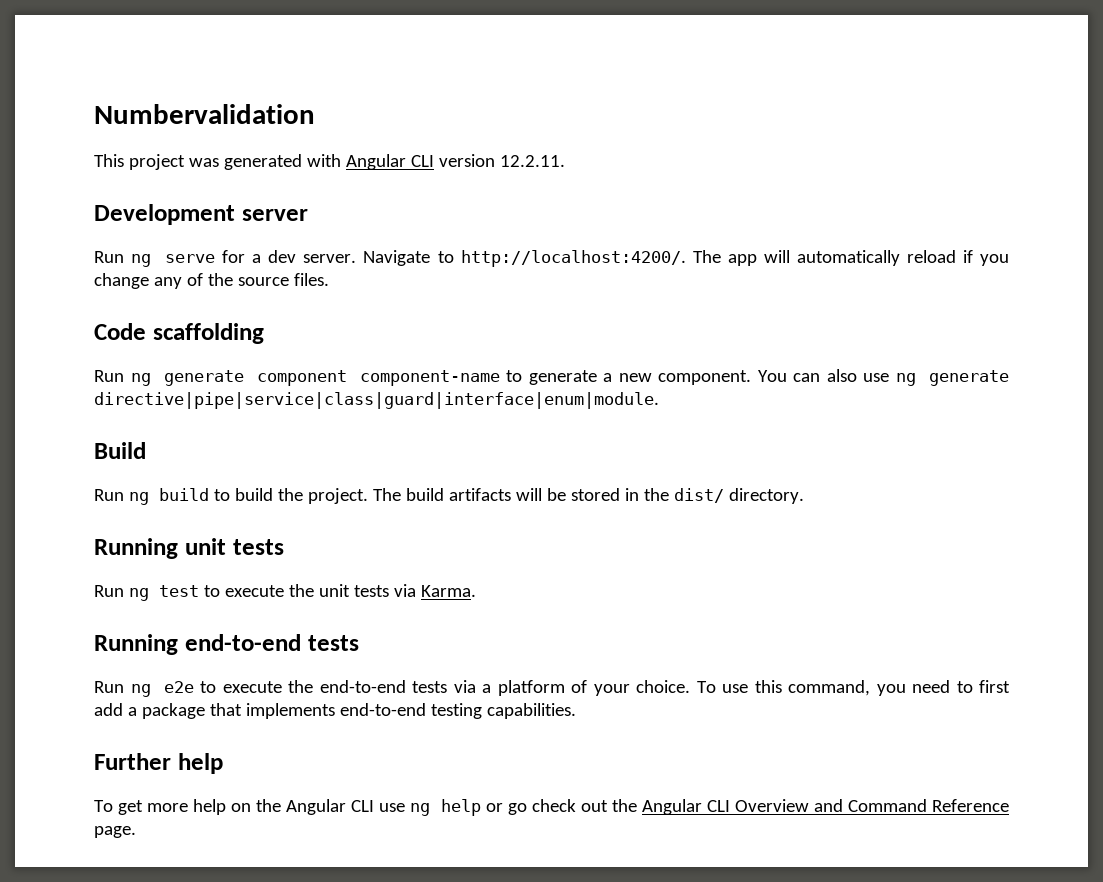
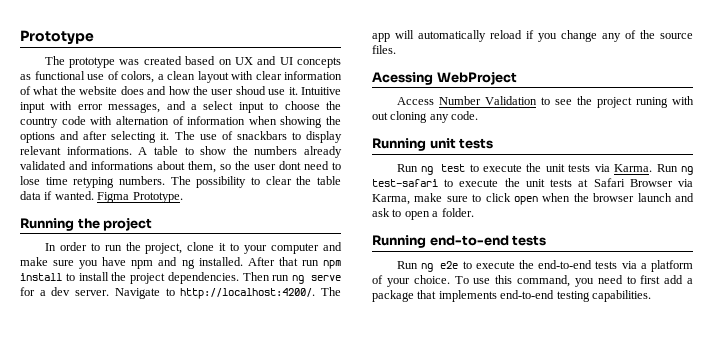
[94,104,315,124] [94,154,565,170] [94,204,308,225] [94,251,124,263] Numbervalidation // This project was generated with Angular CLI version 12.2.11. // Development server // Run -> [20,30,94,45] [44,56,341,68] [20,71,342,83] [20,86,341,95] [20,101,341,113] [20,116,341,128] [20,131,342,143] [20,146,342,158] [20,161,341,173] [20,176,341,188] [20,191,183,203] [20,217,153,231] [44,242,343,254] [20,257,341,269] [20,272,290,284] Prototype // The prototype was created based on UX and UI concepts as functional use of colors, a clean layout with clear information of what the website does and how the user shoud use it. Intuitive input with error messages, and a select input to choose the country code with alternation of information when showing the options and after selecting it. The use of snackbars to display relevant informations. A table to show the numbers already validated and informations about them, so the user dont need to lose time retyping numbers. The possibility to clear the table data if wanted. Figma Prototype. // Running the project // In order to run the project, clone it to your computer and make sure you have npm and ng installed. After that run npm install to install the project dependencies. Then run
[94,323,264,344] [94,369,1009,386] [94,392,659,409] [94,442,146,459] [94,488,804,505] Code scaffolding // Run ng generate component component-name to generate a new component. You can also use ng generate directive|pipe|service|class|guard|interface|enum|module. // Build // Run ng build to build the project. The build artifacts will be stored in the dist/ directory. -> [372,71,517,85] [396,96,695,108] [372,111,479,123] Acessing WebProject // Access Number Validation to see the project runing with out cloning any code.
(476, 591) none -> [656,164,694,175] [372,178,693,187] [372,193,694,205] [372,208,474,220] Run ng test-safari to execute the unit tests at Safari Browser via Karma, make sure to click open when the browser launch and ask to open a folder.
[94,753,223,774] [94,799,1010,816] [94,826,136,838] // Further help // To get more help on the Angular CLI use ng help or go check out the Angular CLI Overview and Command Reference page. -> (651, 296) none

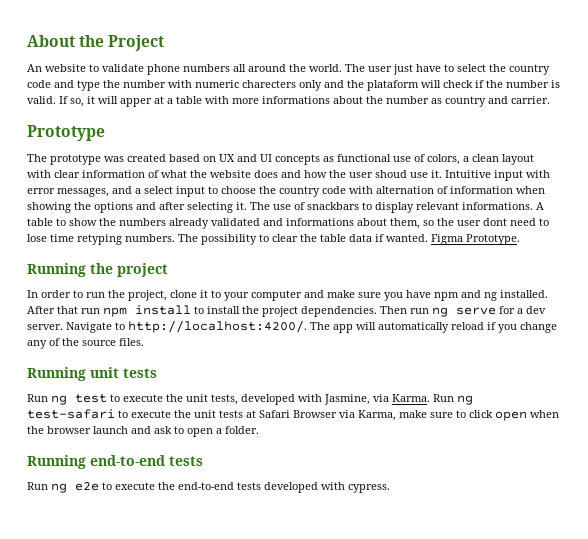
(20, 37) none -> [27,35,165,51] [27,64,550,75] [27,80,560,91] [27,96,550,107] About the Project // An website to validate phone numbers all around the world. The user just have to select the country code and type the number with numeric charecters only and the plataform will check if the number is valid. If so, it will apper at a table with more informations about the number as country and carrier. //
[372,71,517,85] [396,96,695,108] [372,111,479,123] // Acessing WebProject // Access Number Validation to see the project runing with out cloning any code. -> (144, 342) none
[568,164,591,172] tests -> [211,394,370,405] tests, developed with Jasmine,
[621,260,693,272] [372,275,693,287] [372,290,651,302] via a platform of your choice. To use this command, you need to first add a package that implements end-to-end testing capabilities. -> [264,482,390,493] developed with cypress.

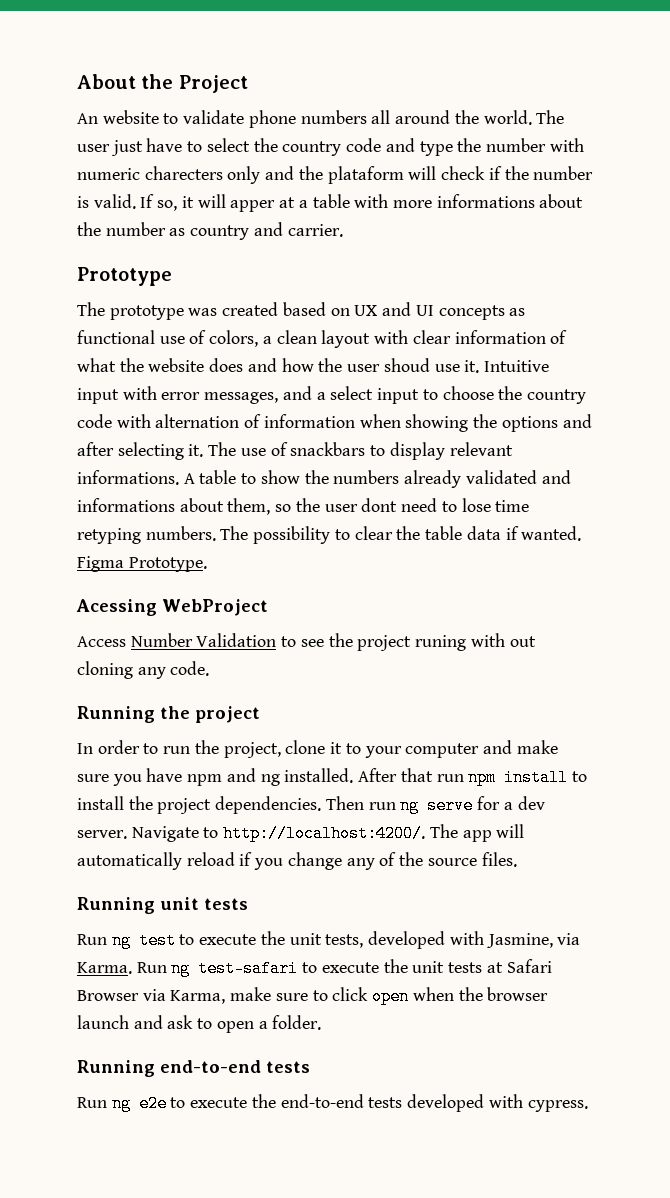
(520, 239) none -> [76,599,268,616] [77,633,536,651] [77,661,210,679] // Acessing WebProject // Access Number Validation to see the project runing with out cloning any code.

